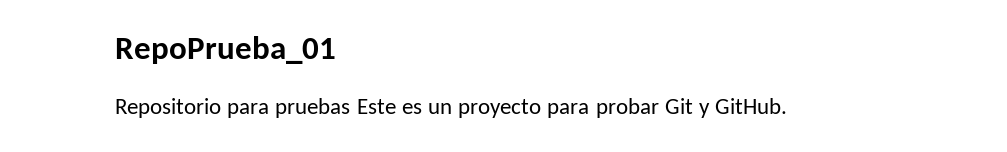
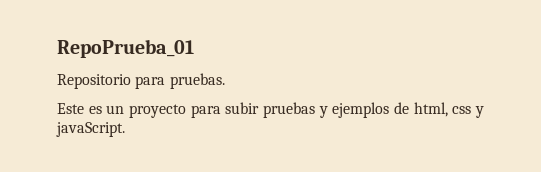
[275,98,351,118] pruebas -> [169,73,225,89] pruebas. //
[595,98,788,118] probar Git y GitHub. -> [225,102,485,118] [56,122,125,137] subir pruebas y ejemplos de html, css y javaScript.

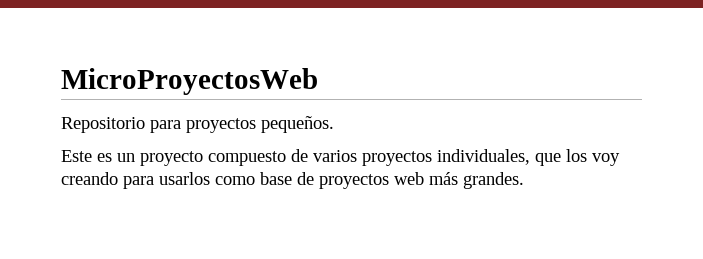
[57,39,194,58] RepoPrueba_01 -> [61,68,318,95] MicroProyectosWeb
[169,73,225,89] pruebas. -> [186,116,334,133] proyectos pequeños.
[190,102,485,118] [56,122,125,137] para subir pruebas y ejemplos de html, css y javaScript. -> [208,149,620,166] [61,172,524,189] compuesto de varios proyectos individuales, que los voy creando para usarlos como base de proyectos web más grandes.

